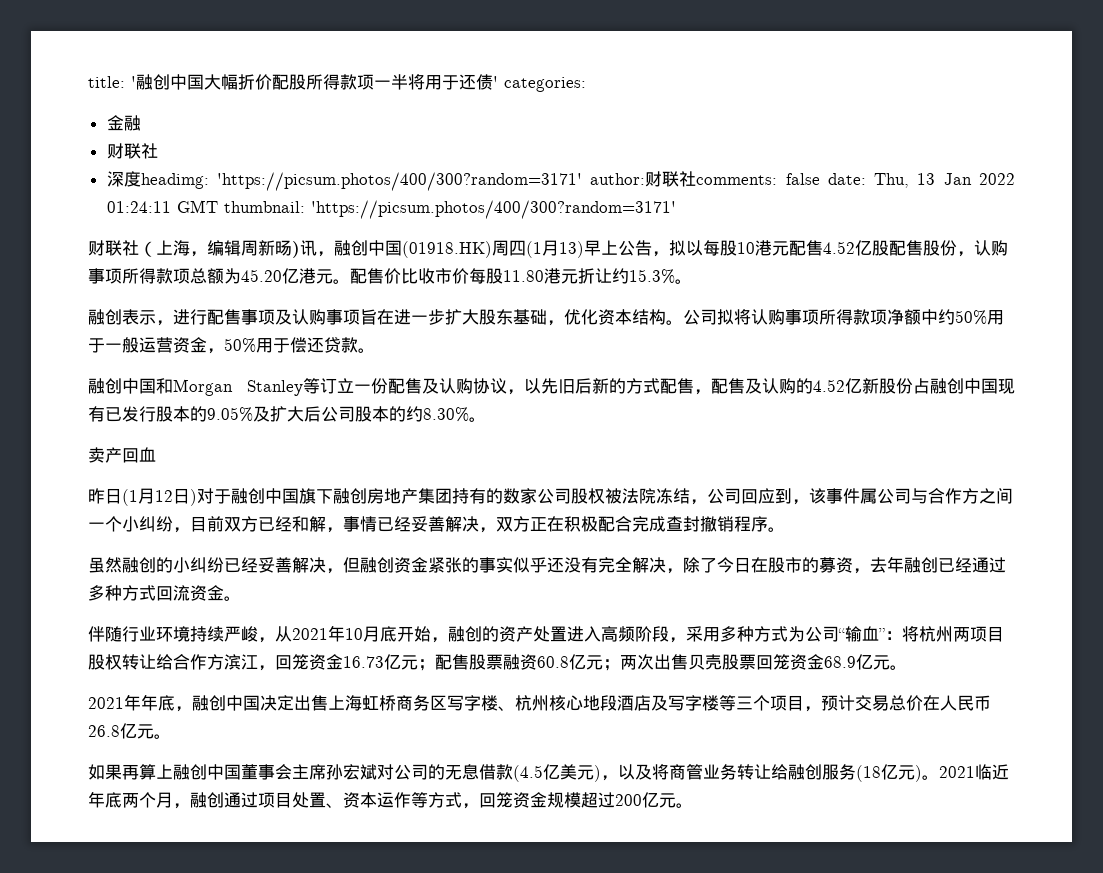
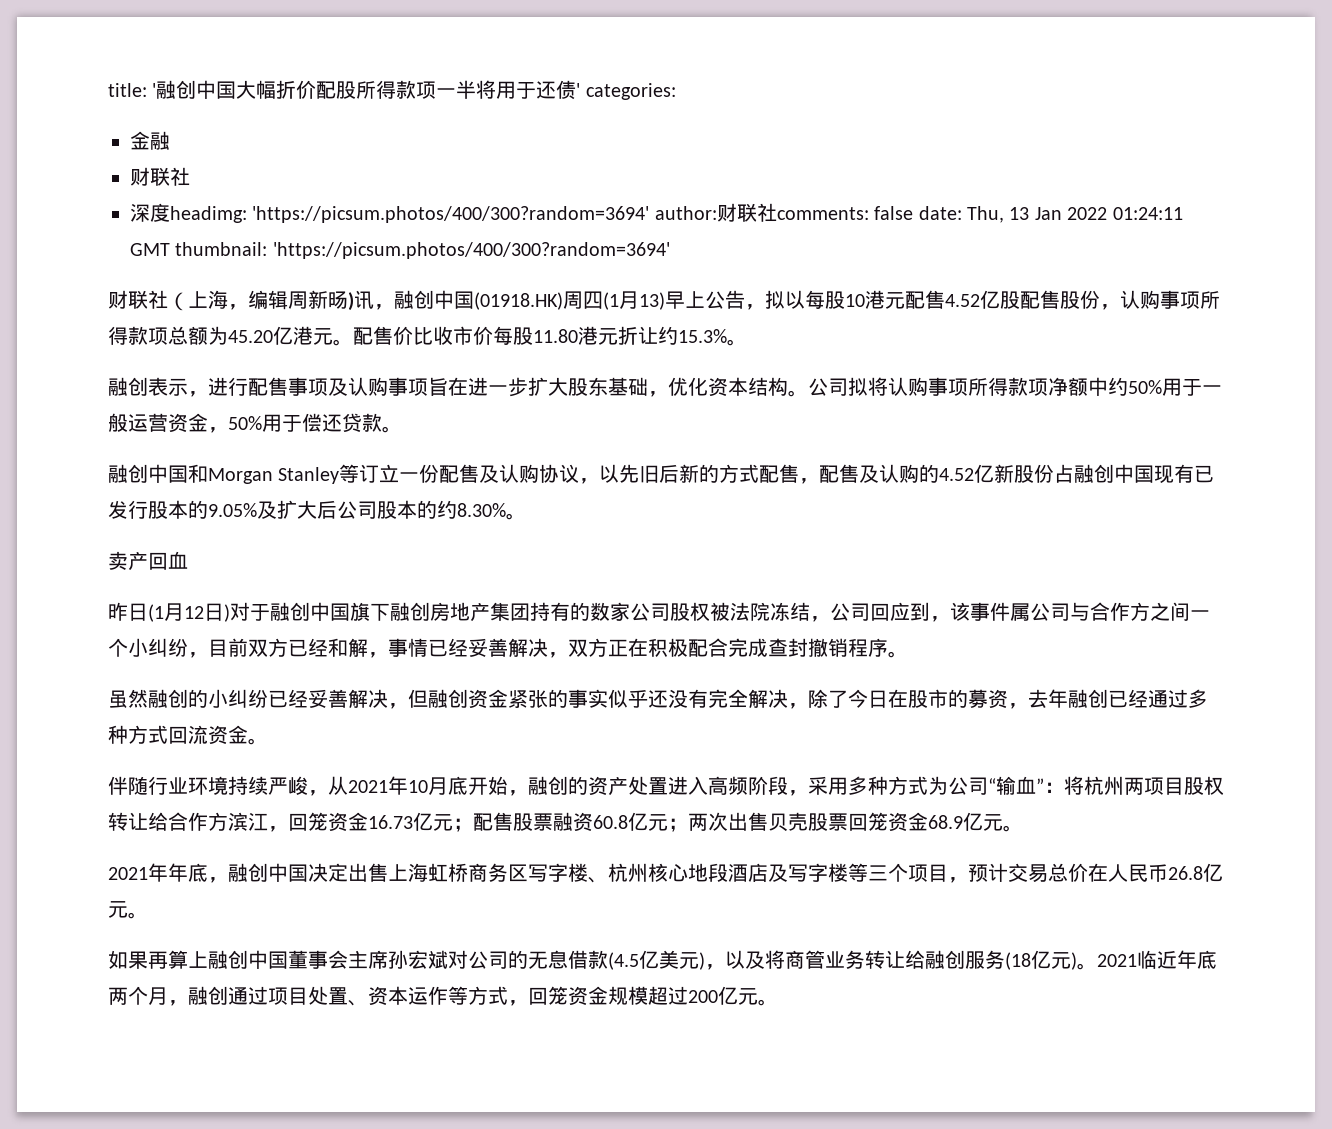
[216,172,582,191] 'https://picsum.photos/400/300?random=3171' -> [252,206,650,223] 'https://picsum.photos/400/300?random=3694'
[310,200,676,219] 'https://picsum.photos/400/300?random=3171' -> [272,242,670,259] 'https://picsum.photos/400/300?random=3694'

